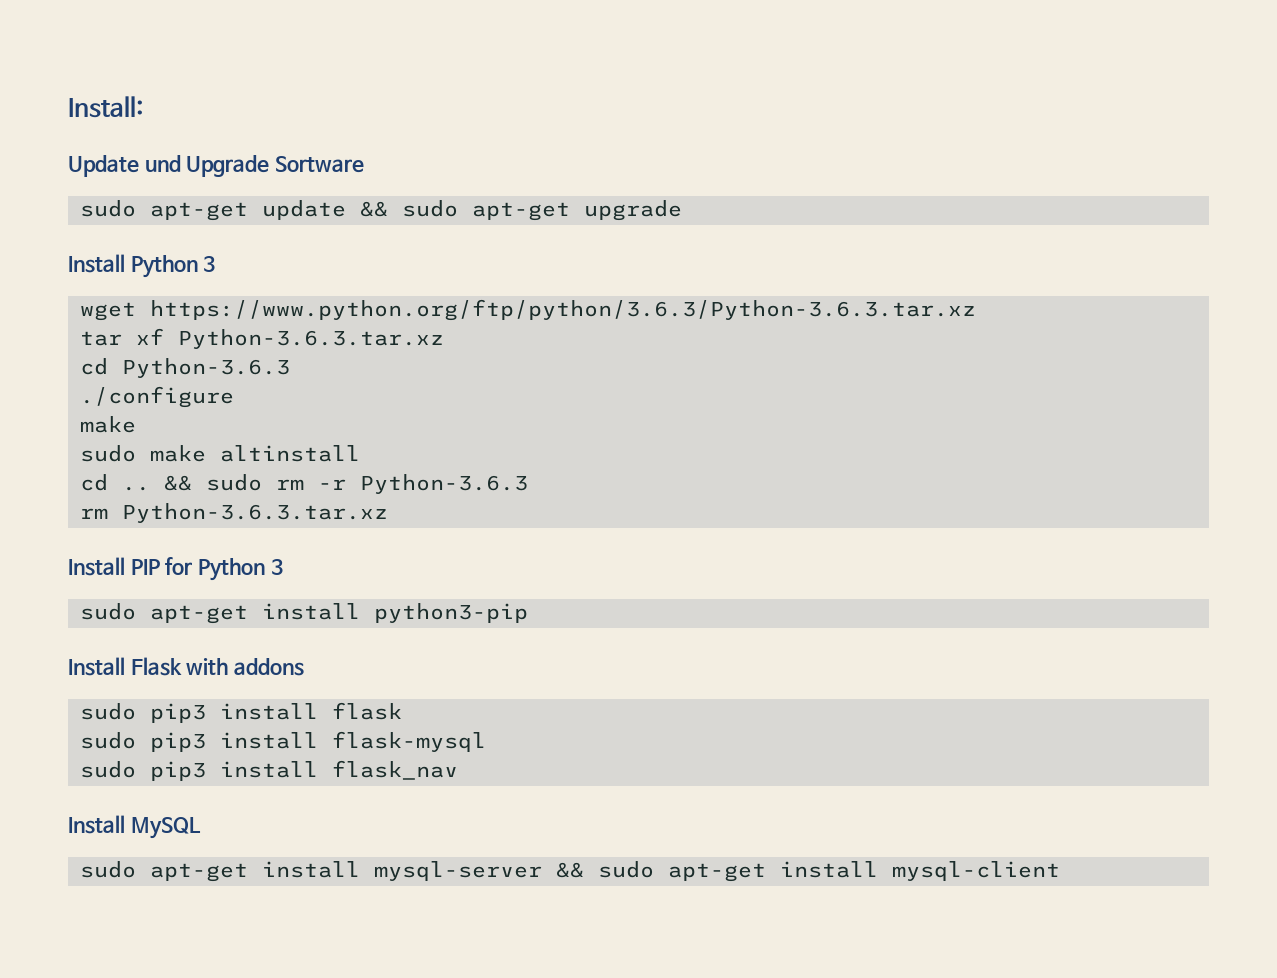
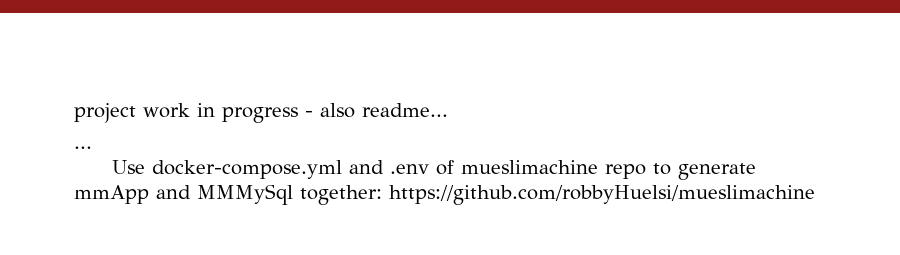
[68,96,143,118] [68,155,364,177] [79,200,682,221] [68,254,216,278] [79,299,976,321] [79,328,444,349] [79,358,290,378] [79,386,234,408] [79,416,136,433] [79,445,360,462] [79,474,528,494] [79,503,388,523] [68,557,283,581] [79,603,528,624] [68,657,304,676] [79,702,402,723] [79,731,486,752] [79,760,458,781] [68,815,201,839] [79,861,1060,882] Install: // Update und Upgrade Sortware // sudo apt-get update && sudo apt-get upgrade // Install Python 3 // wget https://www.python.org/ftp/python/3.6.3/Python-3.6.3.tar.xz // tar xf Python-3.6.3.tar.xz // cd Python-3.6.3 // ./configure // make // sudo make altinstall // cd .. && sudo rm -r Python-3.6.3 // rm Python-3.6.3.tar.xz // Install PIP for Python 3 // sudo apt-get install python3-pip // Install Flask with addons // sudo pip3 install flask // sudo pip3 install flask-mysql // sudo pip3 install flask_nav // Install MySQL // sudo apt-get install mysql-server && sudo apt-get install mysql-client -> [74,103,448,123] [74,146,92,149] [112,160,757,180] [74,184,815,205] project work in progress - also readme... // ... // Use docker-compose.yml and .env of mueslimachine repo to generate mmApp and MMMySql together: https://github.com/robbyHuelsi/mueslimachine

